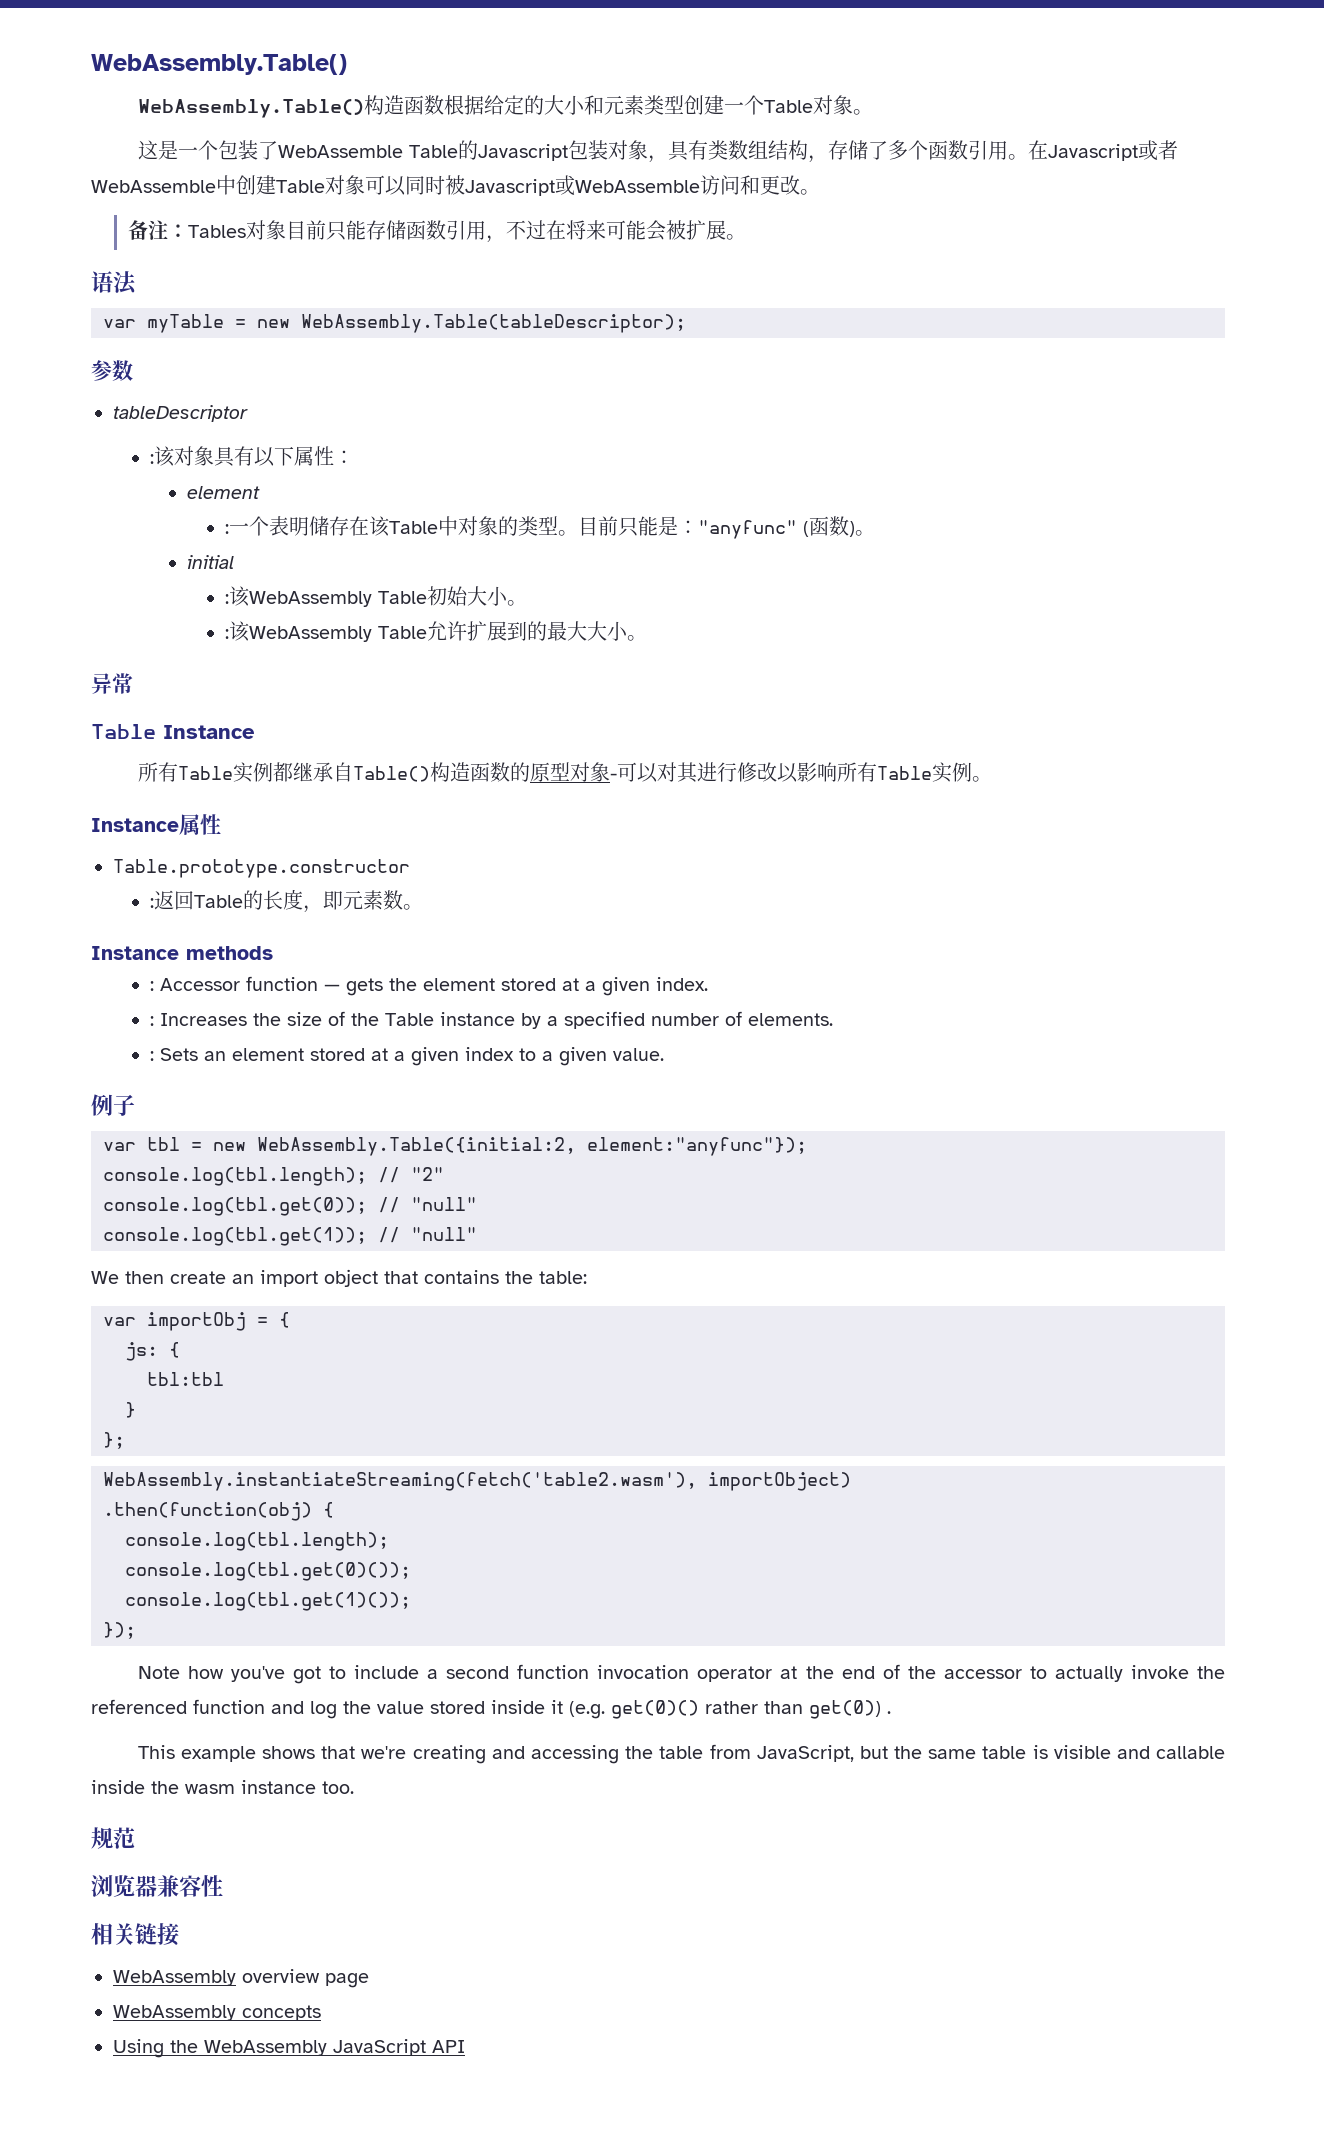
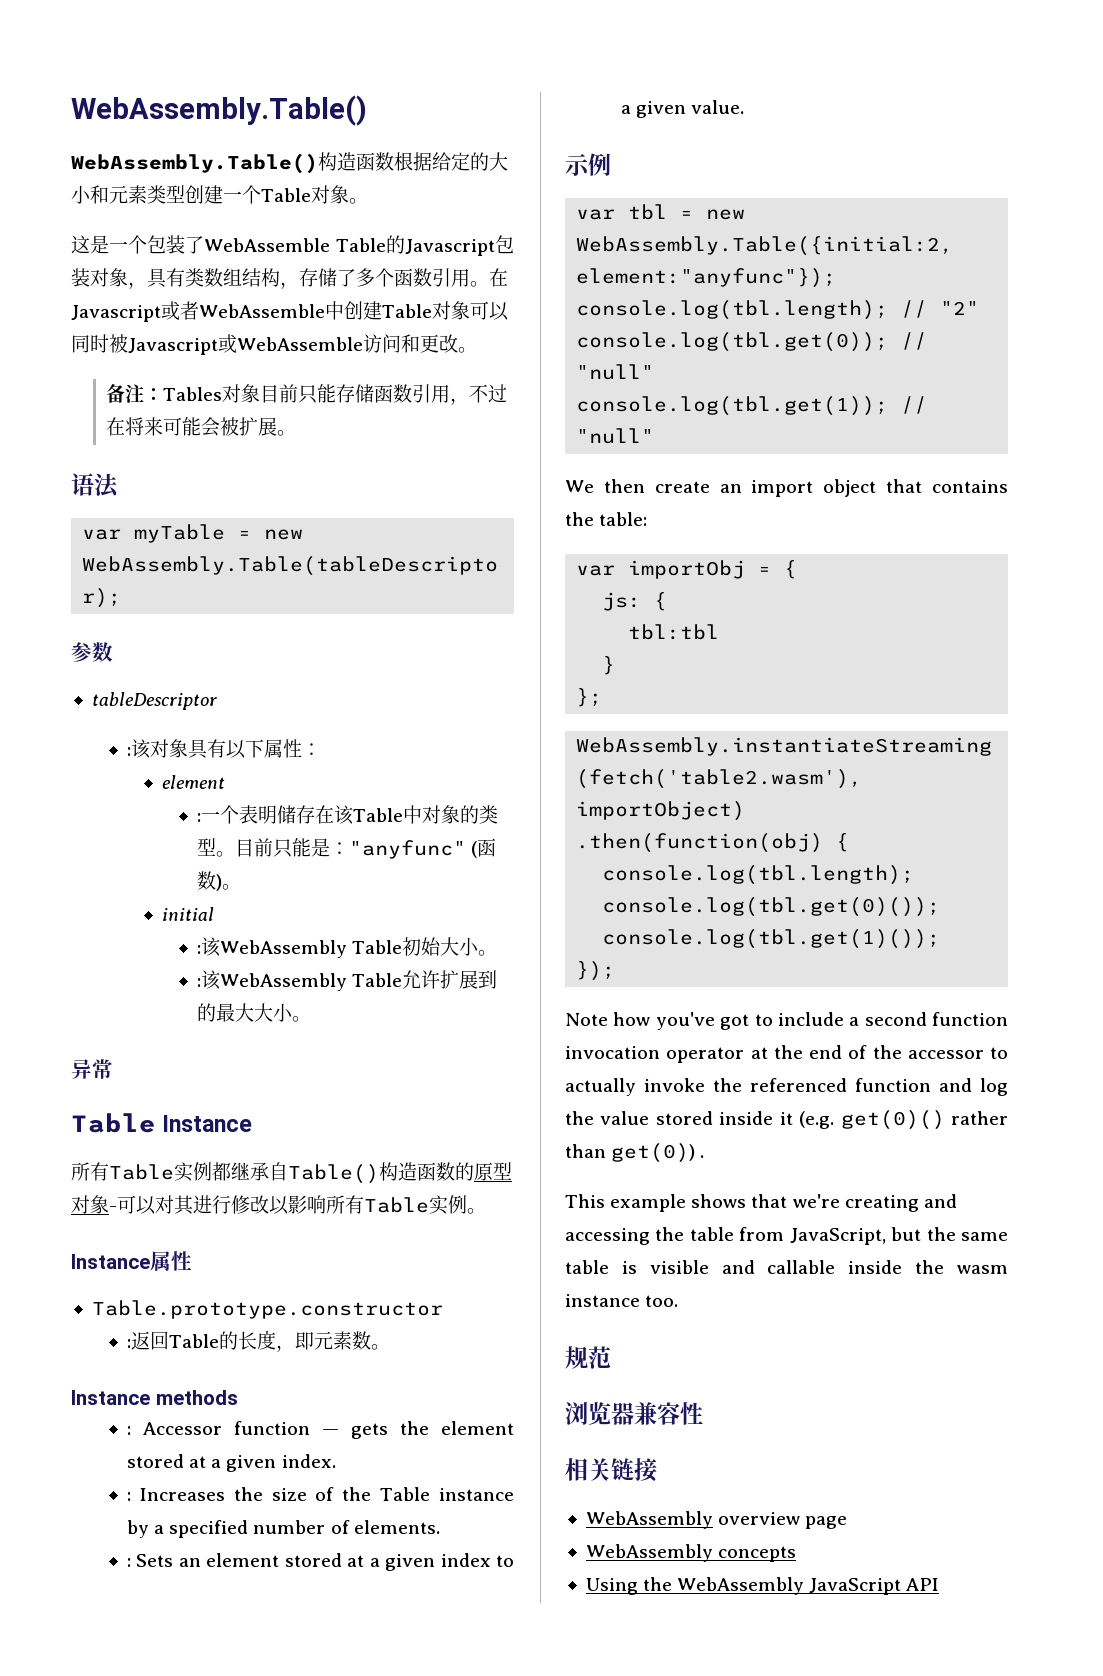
[91,1094,135,1116] 例子 -> [565,153,611,176] 示例

